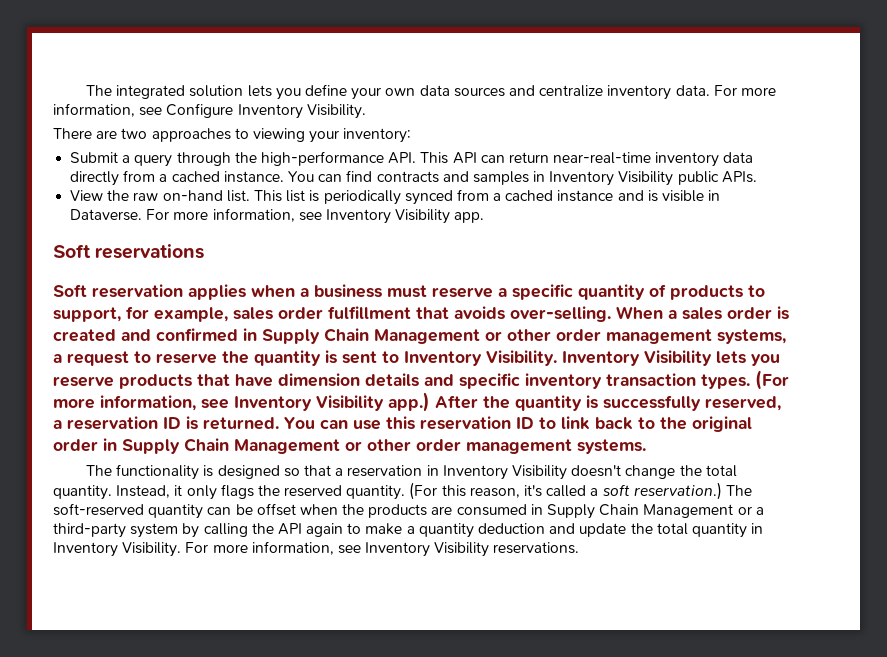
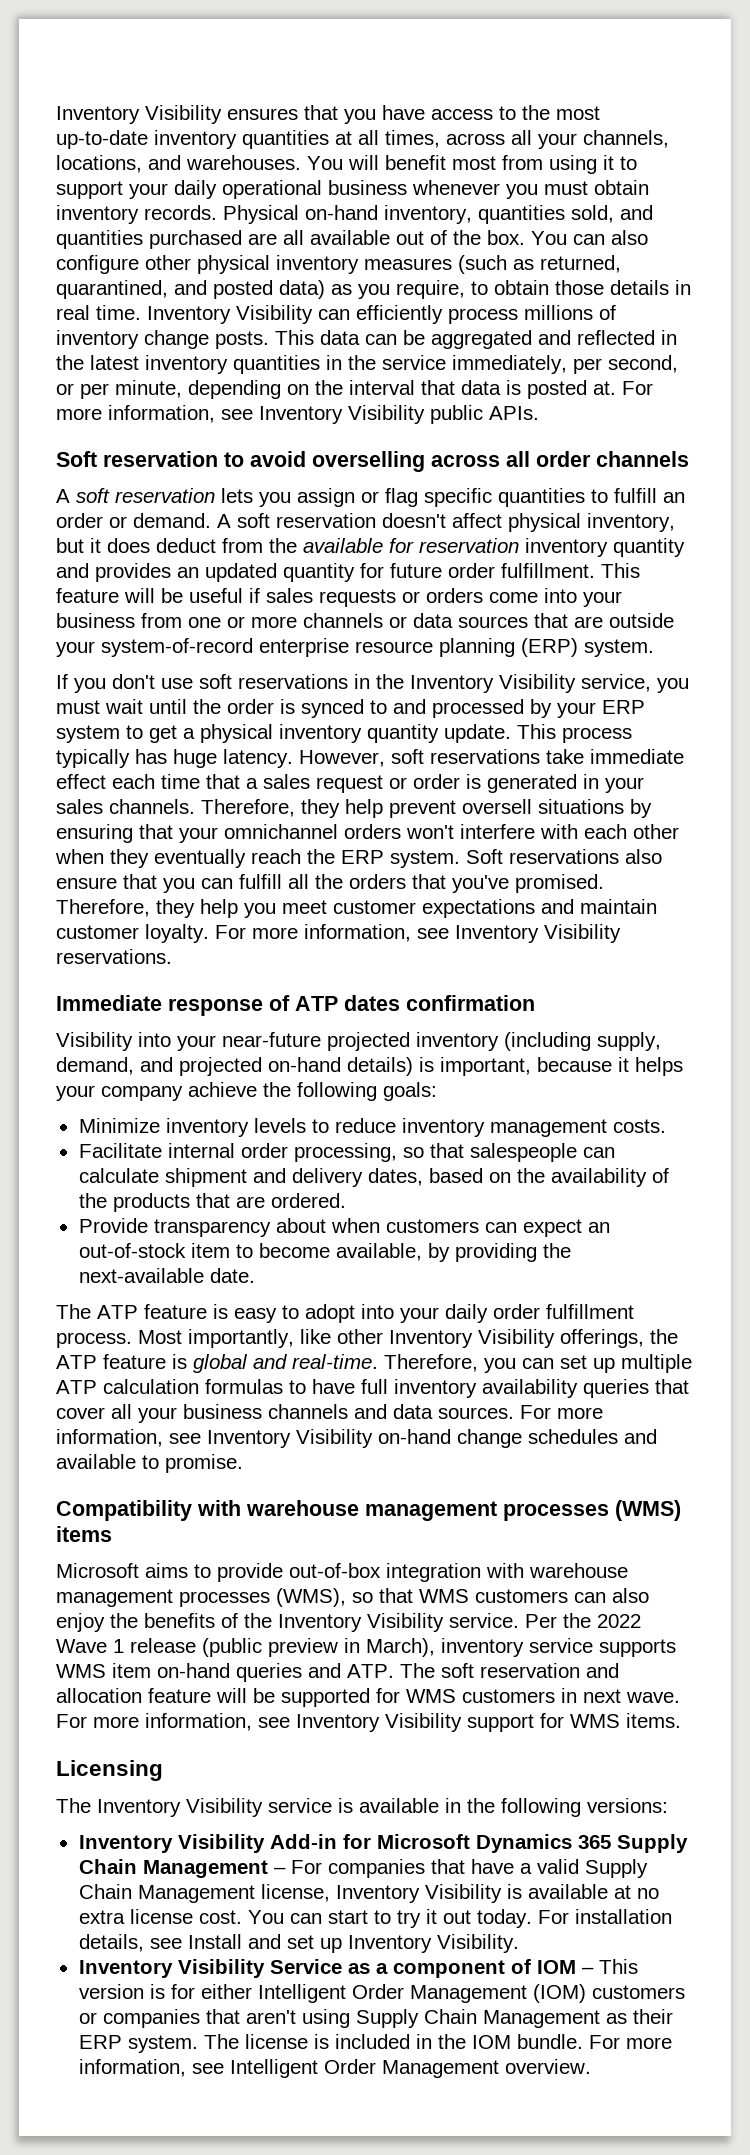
[86,84,776,100] [53,103,366,119] [53,128,412,143] [70,151,754,167] [70,170,757,186] [70,189,721,205] [70,208,485,224] [53,244,205,259] The integrated solution lets you define your own data sources and centralize inventory data. For more information, see Configure Inventory Visibility. // There are two approaches to viewing your inventory: // Submit a query through the high-performance API. This API can return near-real-time inventory data directly from a cached instance. You can find contracts and samples in Inventory Visibility public APIs. // View the raw on-hand list. This list is periodically synced from a cached instance and is visible in Dataverse. For more information, see Inventory Visibility app. // Soft reservations -> [56,105,600,124] [56,130,669,149] [56,155,637,174] [56,180,649,199] [56,205,653,224] [56,230,648,249] [56,255,621,274] [56,280,691,299] [56,305,616,324] [56,330,677,349] [56,355,678,374] [56,380,653,399] [56,405,539,424] Inventory Visibility ensures that you have access to the most up-to-date inventory quantities at all times, across all your channels, locations, and warehouses. You will benefit most from using it to support your daily operational business whenever you must obtain inventory records. Physical on-hand inventory, quantities sold, and quantities purchased are all available out of the box. You can also configure other physical inventory measures (such as returned, quarantined, and posted data) as you require, to obtain those details in real time. Inventory Visibility can efficiently process millions of inventory change posts. This data can be aggregated and reflected in the latest inventory quantities in the service immediately, per second, or per minute, depending on the interval that data is posted at. For more information, see Inventory Visibility public APIs.
[188,284,765,300] [53,306,789,322] [53,328,786,344] [53,350,780,366] [53,370,789,390] [53,392,781,412] [53,416,752,432] [53,438,646,454] [86,464,737,480] [53,482,752,500] [53,503,764,519] [53,523,764,538] [53,542,182,557] applies when a business must reserve a specific quantity of products to support, for example, sales order fulfillment that avoids over-selling. When a sales order is created and confirmed in Supply Chain Management or other order management systems, a request to reserve the quantity is sent to Inventory Visibility. Inventory Visibility lets you reserve products that have dimension details and specific inventory transaction types. (For more information, see Inventory Visibility app.) After the quantity is successfully reserved, a reservation ID is returned. You can use this reservation ID to link back to the original order in Supply Chain Management or other order management systems. // The functionality is designed so that a reservation in Inventory Visibility doesn't change the total quantity. Instead, it only flags the reserved quantity. (For this reason, it's called a soft reservation.) The soft-reserved quantity can be offset when the products are consumed in Supply Chain Management or a third-party system by calling the API again to make a quantity deduction and update the total quantity in Inventory Visibility. -> [224,451,689,472] [56,488,685,507] [56,513,675,532] [56,538,685,557] [56,563,640,582] [56,588,622,607] [56,613,674,628] [56,638,654,657] [56,674,689,693] [56,699,645,718] [56,724,632,743] [56,749,684,768] [56,774,644,793] [56,799,652,818] [56,824,679,843] [55,849,662,868] [56,874,604,893] [56,899,657,918] [56,924,209,943] to avoid overselling across all order channels // A soft reservation lets you assign or flag specific quantities to fulfill an order or demand. A soft reservation doesn't affect physical inventory, but it does deduct from the available for reservation inventory quantity and provides an updated quantity for future order fulfillment. This feature will be useful if sales requests or orders come into your business from one or more channels or data sources that are outside your system-of-record enterprise resource planning (ERP) system. // If you don't use soft reservations in the Inventory Visibility service, you must wait until the order is synced to and processed by your ERP system to get a physical inventory quantity update. This process typically has huge latency. However, soft reservations take immediate effect each time that a sales request or order is generated in your sales channels. Therefore, they help prevent oversell situations by ensuring that your omnichannel orders won't interfere with each other when they eventually reach the ERP system. Soft reservations also ensure that you can fulfill all the orders that you've promised. Therefore, they help you meet customer expectations and maintain customer loyalty.
(580, 548) none -> [56,995,535,1016] [56,1032,661,1051] [56,1057,683,1076] [56,1082,437,1101] [78,1118,666,1137] [78,1143,615,1162] [78,1168,669,1187] [78,1193,346,1212] [78,1218,610,1237] [78,1243,571,1262] [78,1268,255,1283] [56,1304,634,1323] [56,1329,678,1348] [56,1354,692,1373] [56,1379,689,1398] [56,1404,603,1423] [56,1429,657,1448] [56,1454,243,1473] [56,1500,681,1521] [56,1526,112,1542] [56,1563,628,1582] [56,1588,649,1607] [56,1613,641,1632] [56,1638,676,1657] [56,1663,619,1682] [56,1688,680,1707] [56,1713,681,1732] [56,1760,163,1781] [56,1798,668,1817] [78,1834,688,1853] [78,1859,648,1878] [78,1884,659,1903] [78,1909,672,1928] [78,1934,519,1953] [78,1959,638,1978] [78,1984,685,2003] [78,2009,673,2028] [78,2034,672,2053] [78,2059,591,2078] // Immediate response of ATP dates confirmation // Visibility into your near-future projected inventory (including supply, demand, and projected on-hand details) is important, because it helps your company achieve the following goals: // Minimize inventory levels to reduce inventory management costs. // Facilitate internal order processing, so that salespeople can calculate shipment and delivery dates, based on the availability of the products that are ordered. // Provide transparency about when customers can expect an out-of-stock item to become available, by providing the next-available date. // The ATP feature is easy to adopt into your daily order fulfillment process. Most importantly, like other Inventory Visibility offerings, the ATP feature is global and real-time. Therefore, you can set up multiple ATP calculation formulas to have full inventory availability queries that cover all your business channels and data sources. For more information, see Inventory Visibility on-hand change schedules and available to promise. // Compatibility with warehouse management processes (WMS) items // Microsoft aims to provide out-of-box integration with warehouse management processes (WMS), so that WMS customers can also enjoy the benefits of the Inventory Visibility service. Per the 2022 Wave 1 release (public preview in March), inventory service supports WMS item on-hand queries and ATP. The soft reservation and allocation feature will be supported for WMS customers in next wave. For more information, see Inventory Visibility support for WMS items. // Licensing // The Inventory Visibility service is available in the following versions: // Inventory Visibility Add-in for Microsoft Dynamics 365 Supply Chain Management – For companies that have a valid Supply Chain Management license, Inventory Visibility is available at no extra license cost. You can start to try it out today. For installation details, see Install and set up Inventory Visibility. // Inventory Visibility Service as a component of IOM – This version is for either Intelligent Order Management (IOM) customers or companies that aren't using Supply Chain Management as their ERP system. The license is included in the IOM bundle. For more information, see Intelligent Order Management overview.

